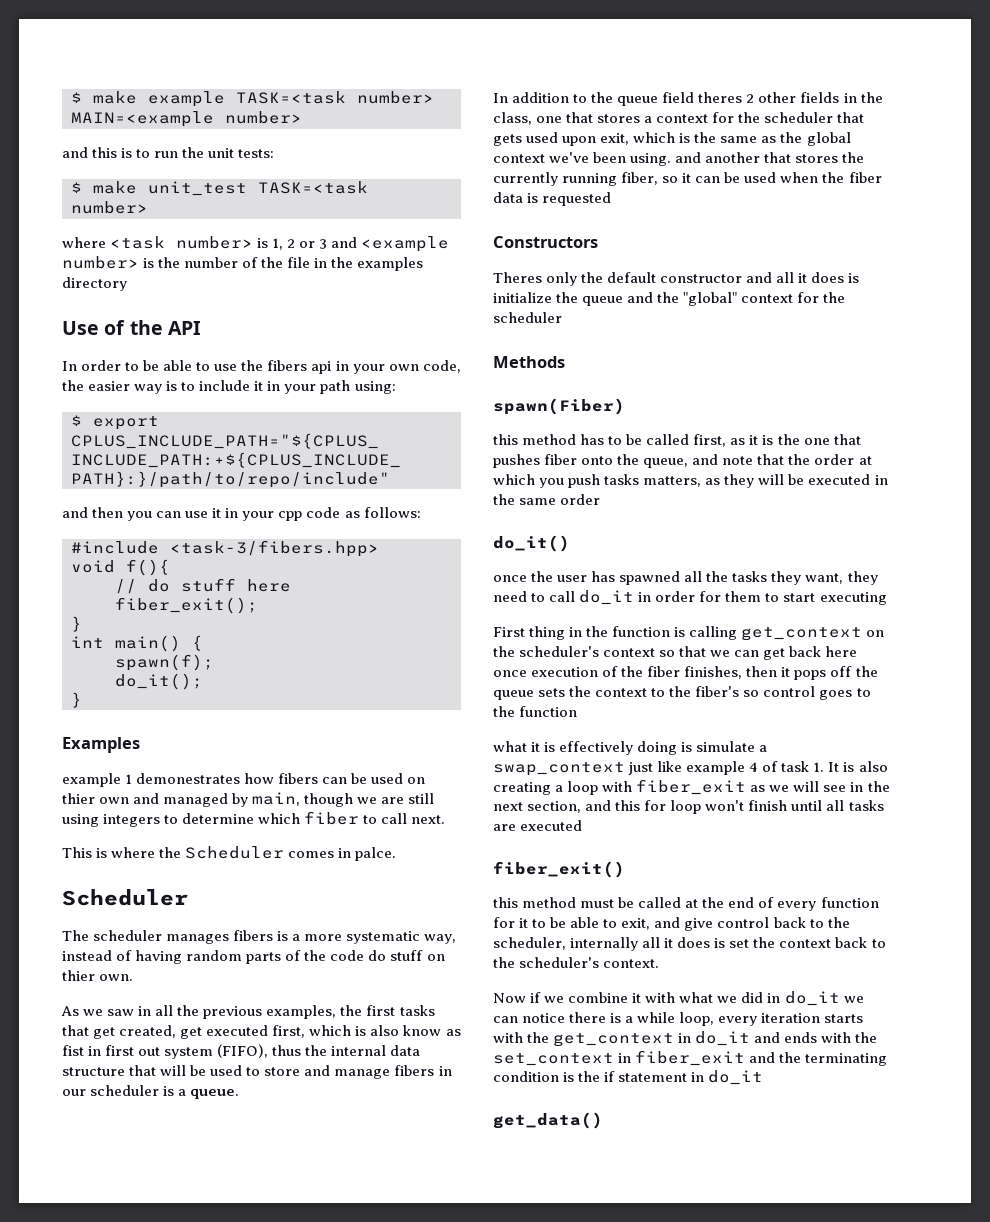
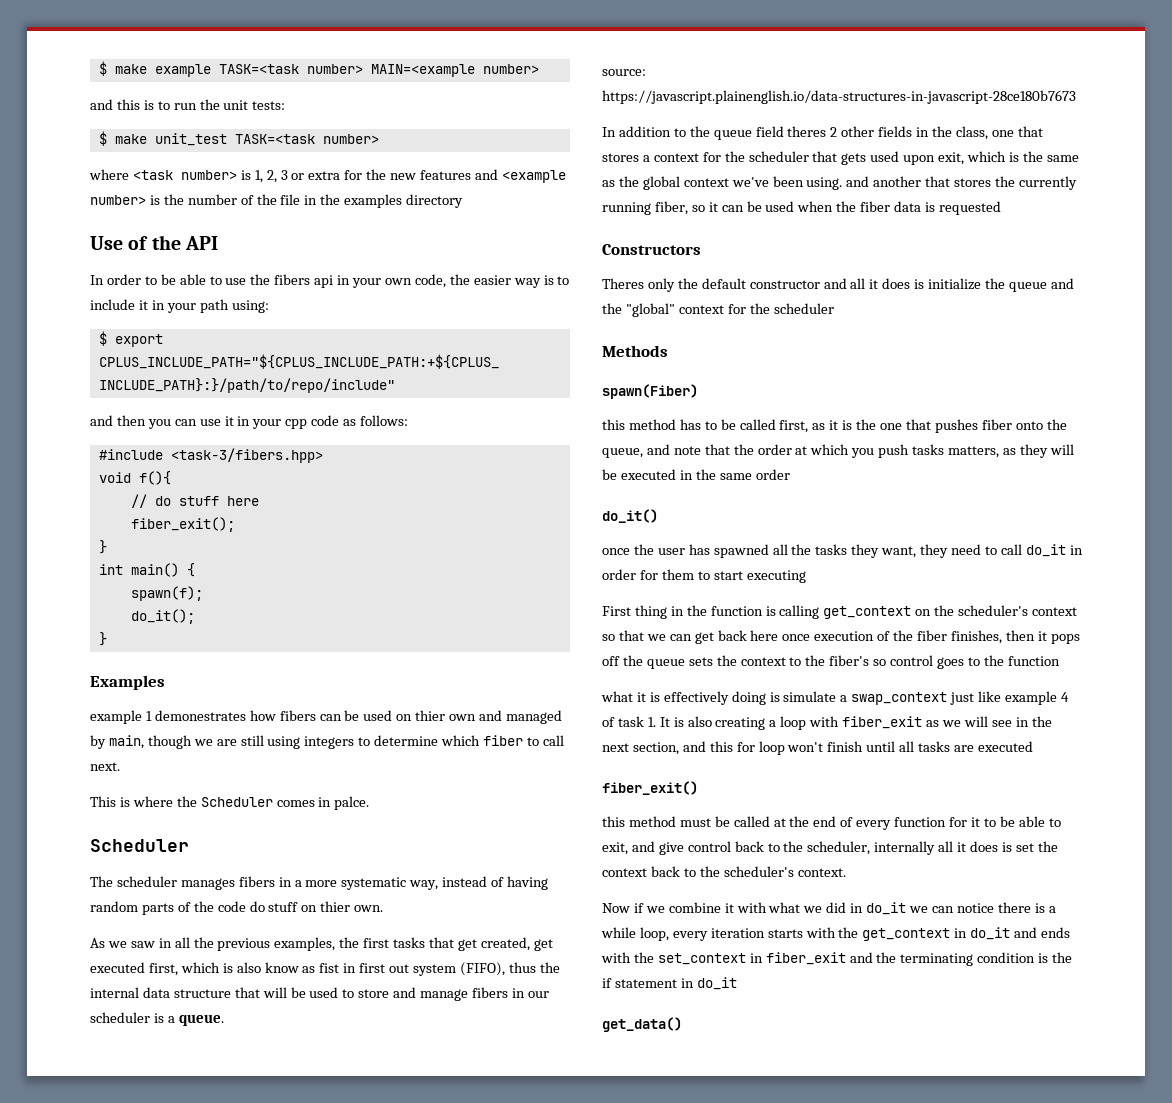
[287,239,328,249] 2 or 3 -> [266,169,472,183] 2, 3 or extra for the new features
[277,931,289,941] is -> [278,877,292,887] in
(240, 1094) none -> [602,69,646,76] [602,90,1076,104] // source: https://javascript.plainenglish.io/data-structures-in-javascript-28ce180b7673

